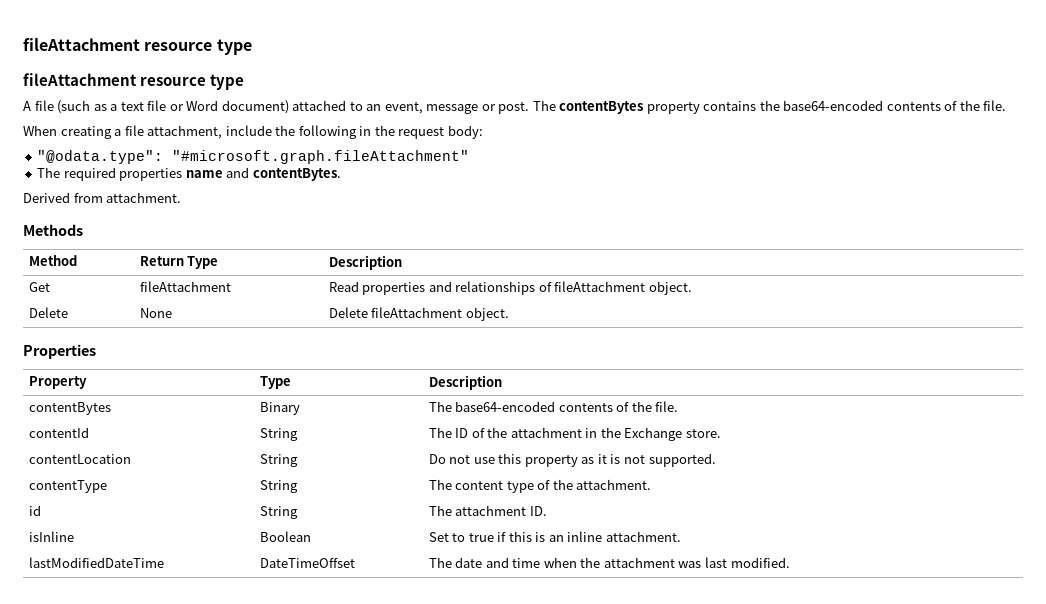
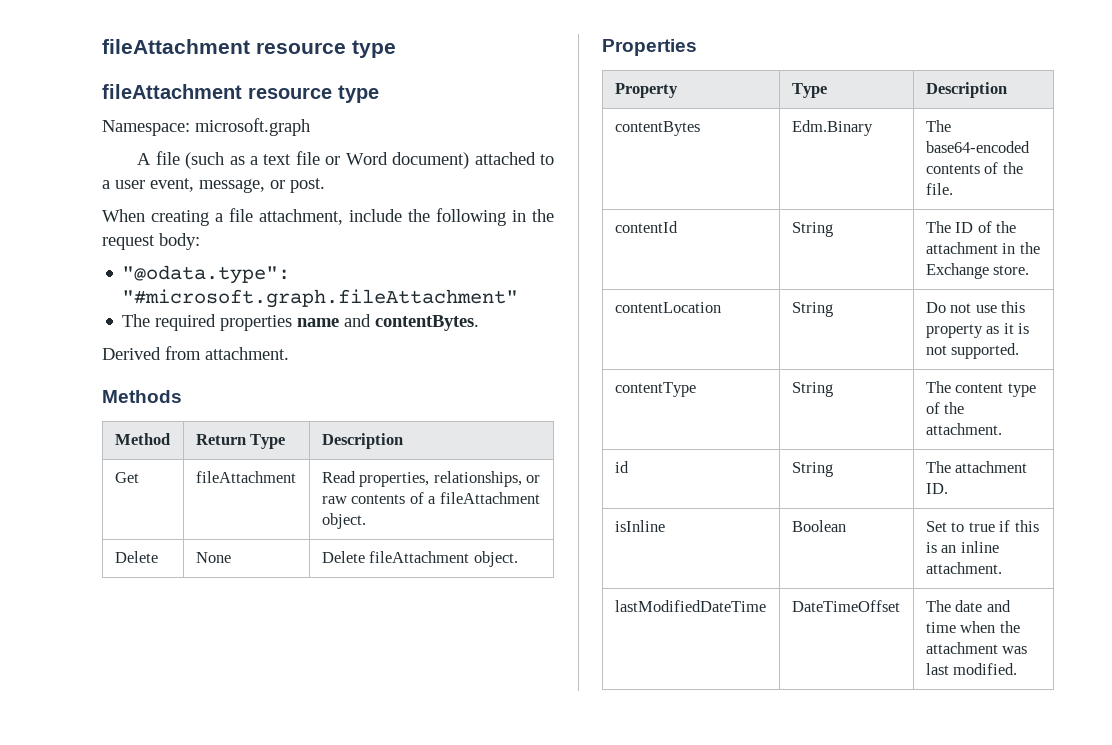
(245, 82) none -> [102,118,310,136] // Namespace: microsoft.graph
[366,100,1007,114] an event, message or post. The contentBytes property contains the base64-encoded contents of the file. -> [102,178,325,193] a user event, message, or post.
[362,281,552,295] properties and relationships of -> [359,471,541,487] [321,492,437,504] properties, relationships, or raw contents of a
[259,402,300,415] Binary -> [791,120,873,136] Edm.Binary

